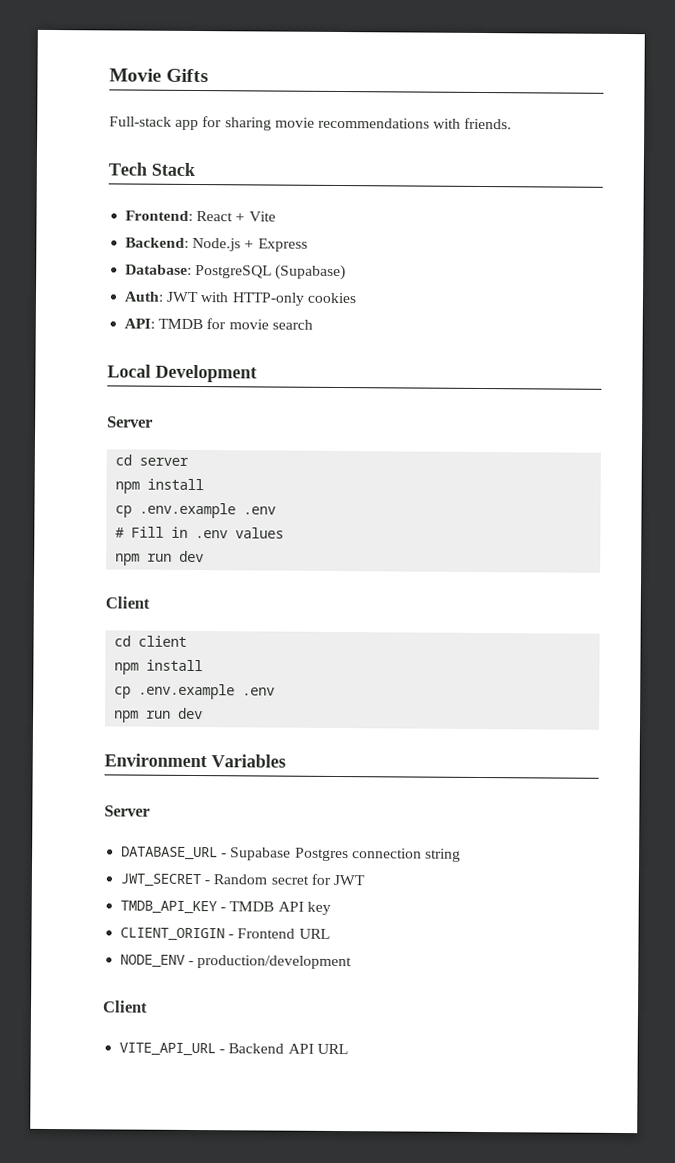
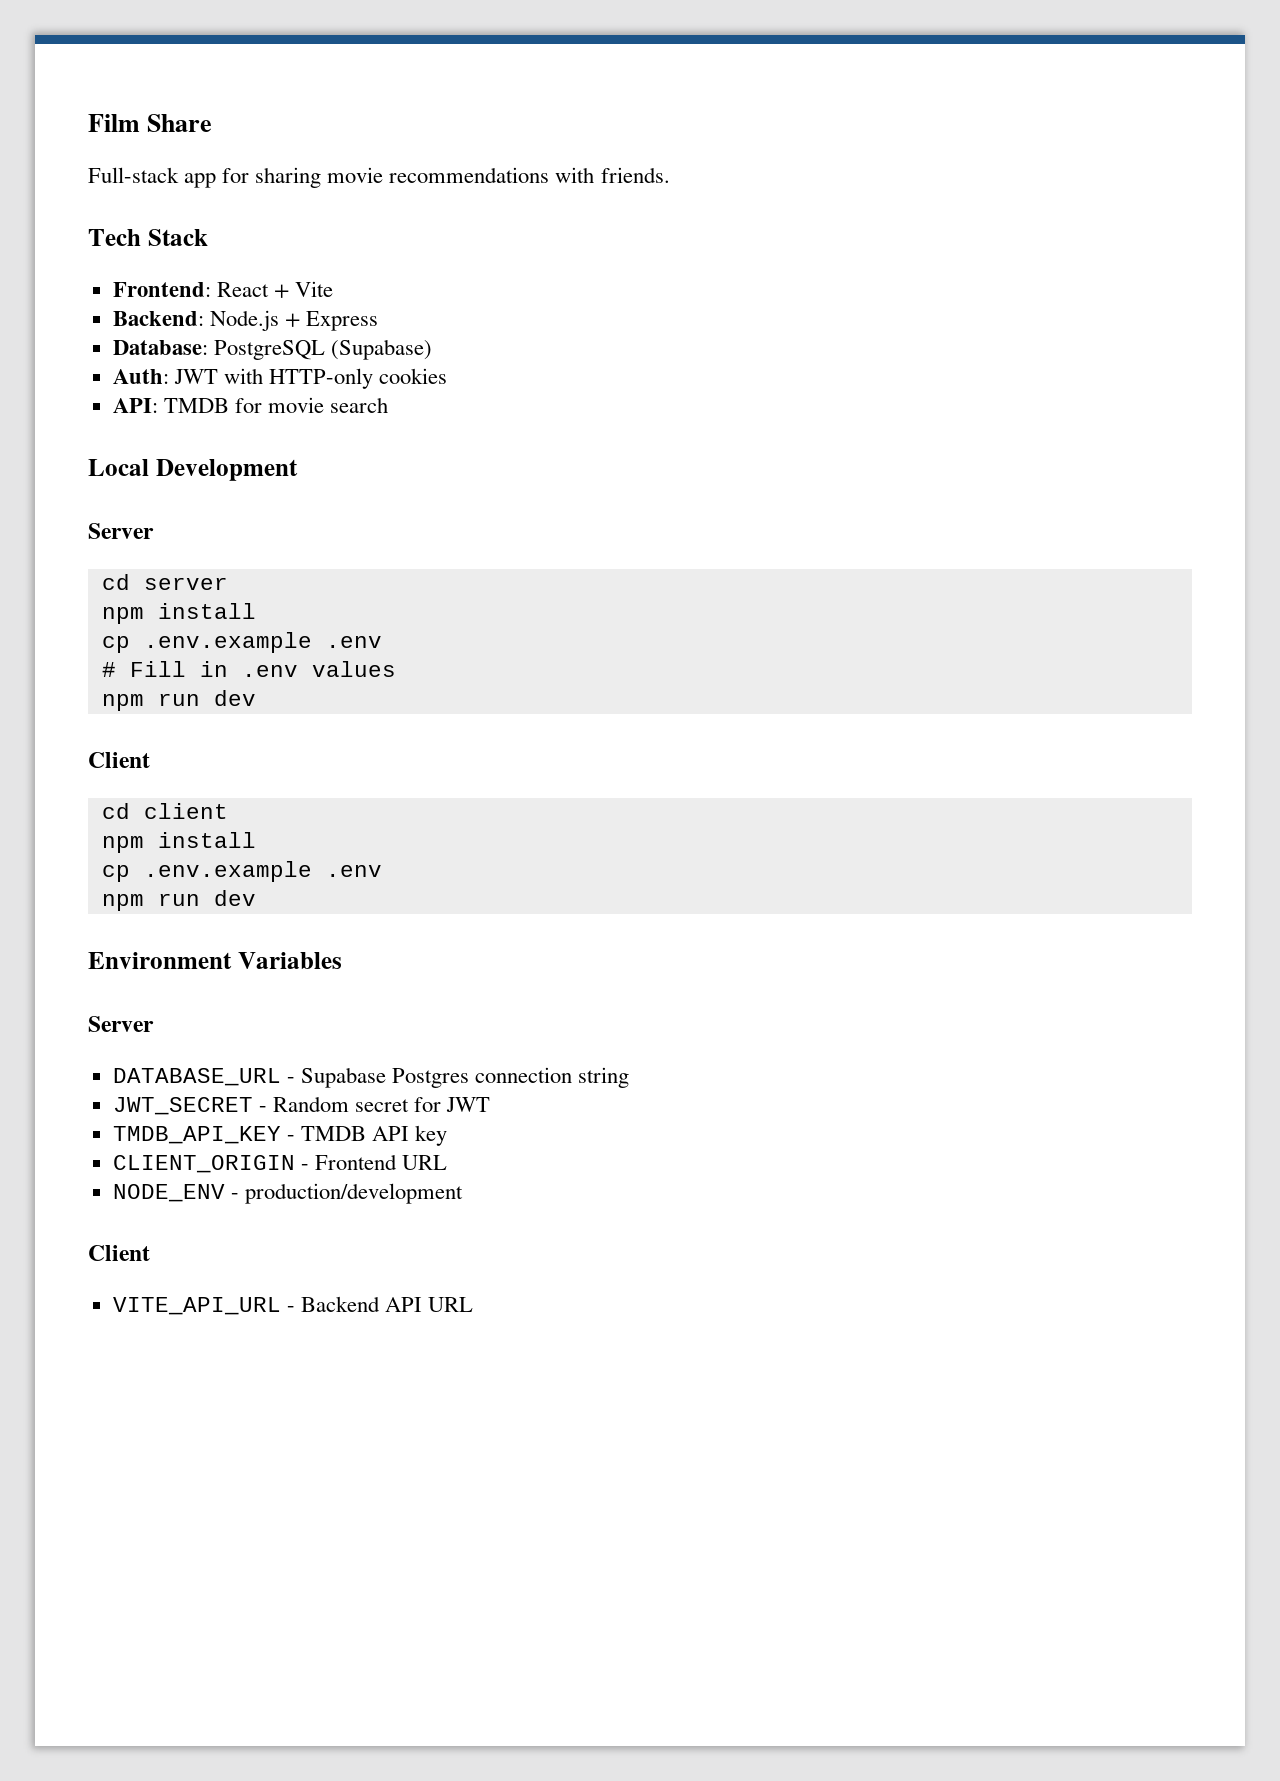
[109,68,210,83] Movie Gifts -> [88,114,213,132] Film Share

